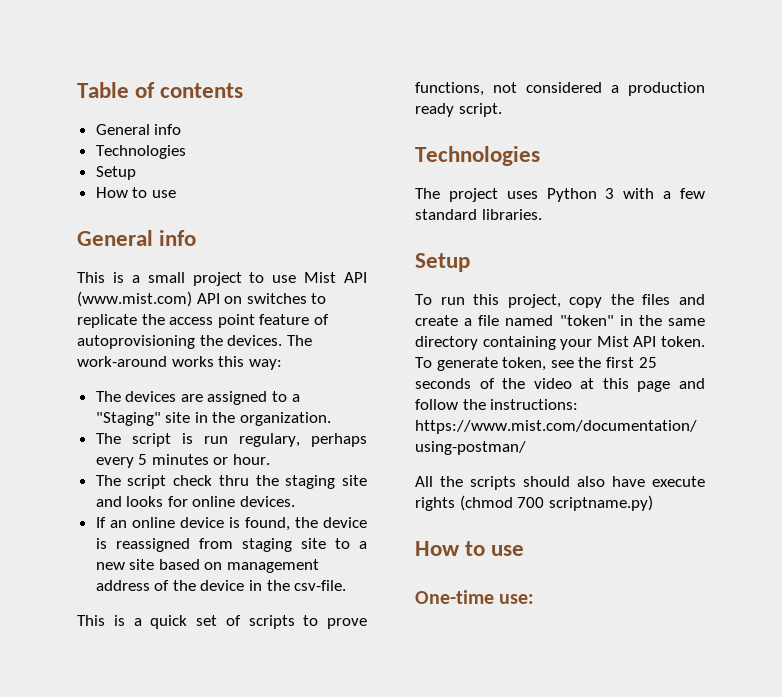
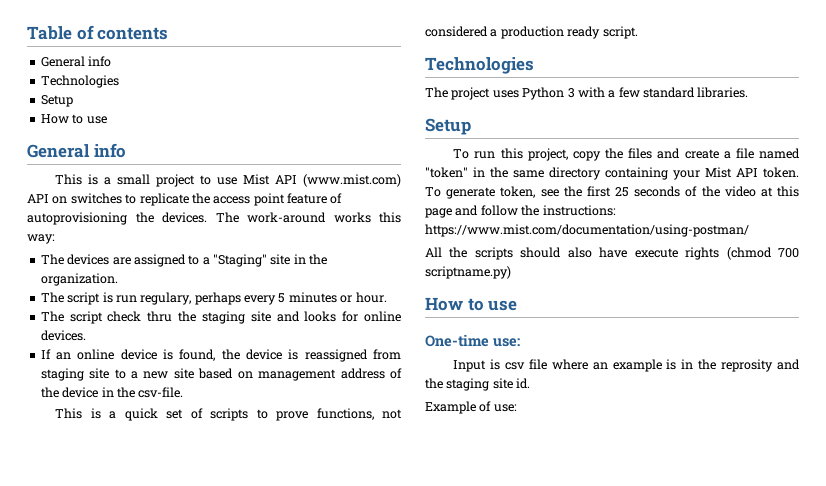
(535, 599) none -> [453,359,800,372] [425,378,531,391] [425,401,517,414] // Input is csv file where an example is in the reprosity and the staging site id. // Example of use:

